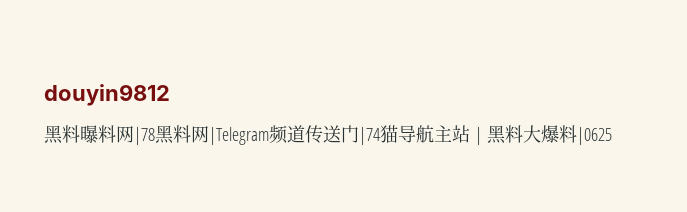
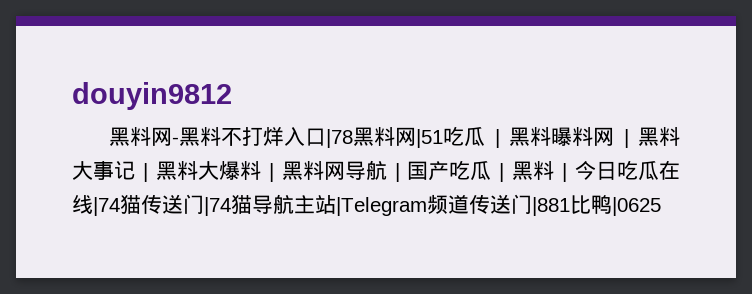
[80,125,305,145] 曝料网|78黑料网|Telegram频道 -> [151,126,680,148] [72,160,680,182] [72,194,141,216] 网-黑料不打烊入口|78黑料网|51吃瓜 | 黑料曝料网 | 黑料大事记 | 黑料大爆料 | 黑料网导航 | 国产吃瓜 | 黑料 | 今日吃瓜在线|74猫
[474,125,577,145] | 黑料大爆料 -> [336,194,612,216] |Telegram频道传送门|881比鸭

